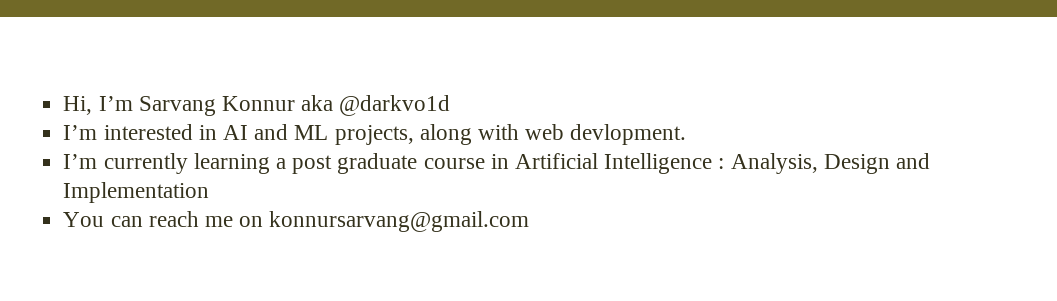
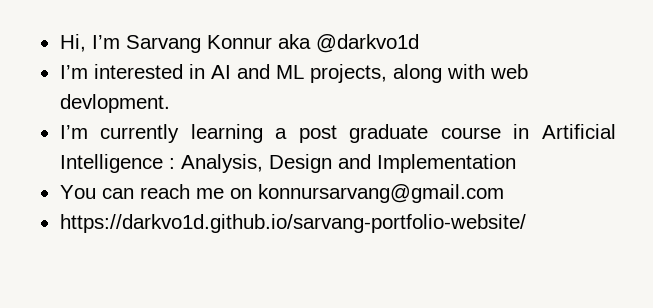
(530, 221) none -> [59,214,526,233] // https://darkvo1d.github.io/sarvang-portfolio-website/

